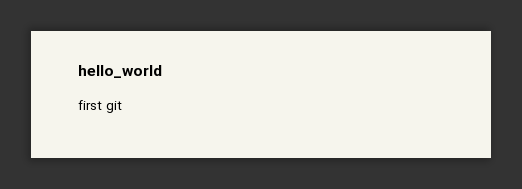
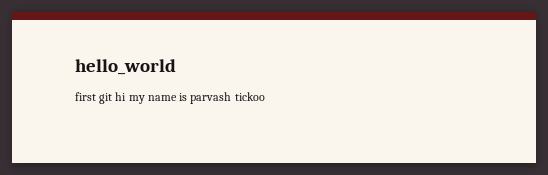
(122, 107) none -> [115,92,265,104] hi my name is parvash tickoo

